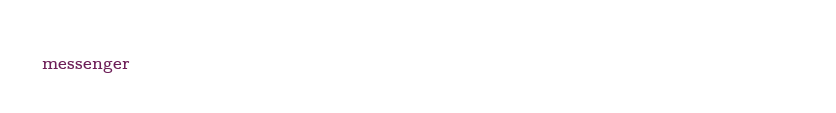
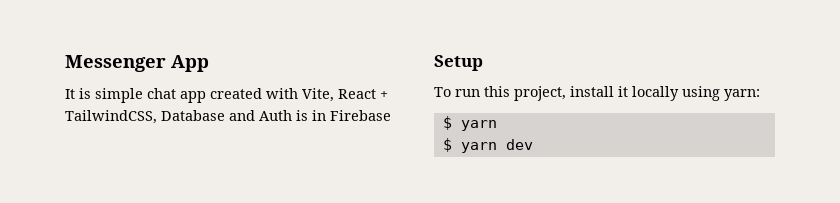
[42,60,130,73] messenger -> [65,55,209,72] [65,88,388,103] [65,110,391,124] [434,55,483,71] [434,86,760,101] [442,116,497,131] [442,138,533,153] Messenger App // It is simple chat app created with Vite, React + TailwindCSS, Database and Auth is in Firebase // Setup // To run this project, install it locally using yarn: // $ yarn // $ yarn dev

